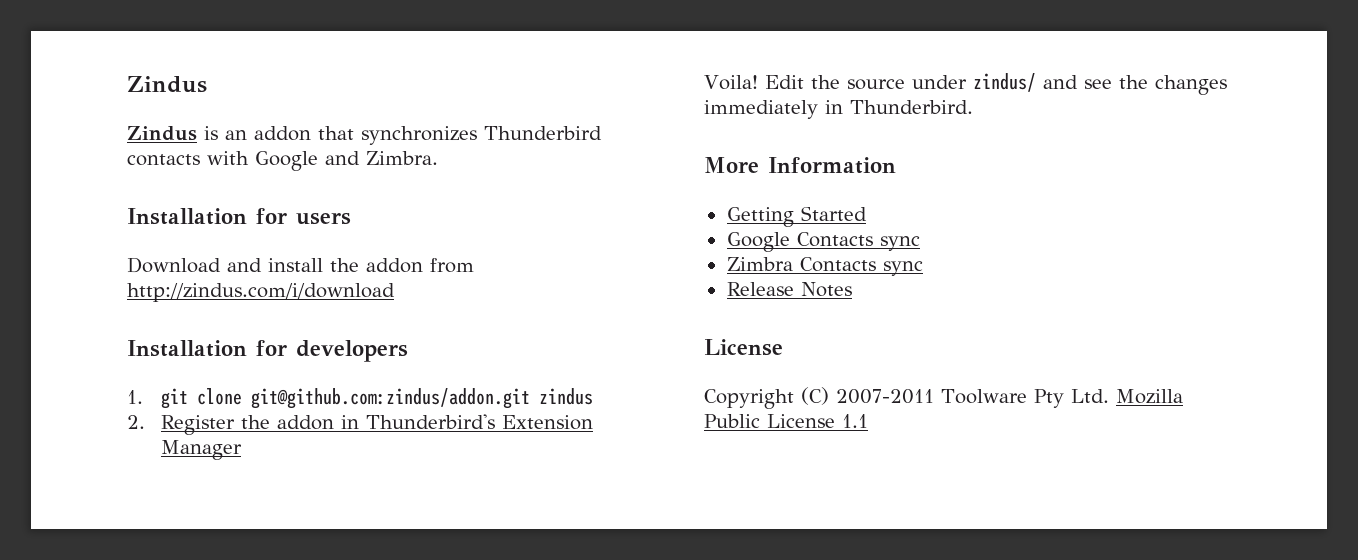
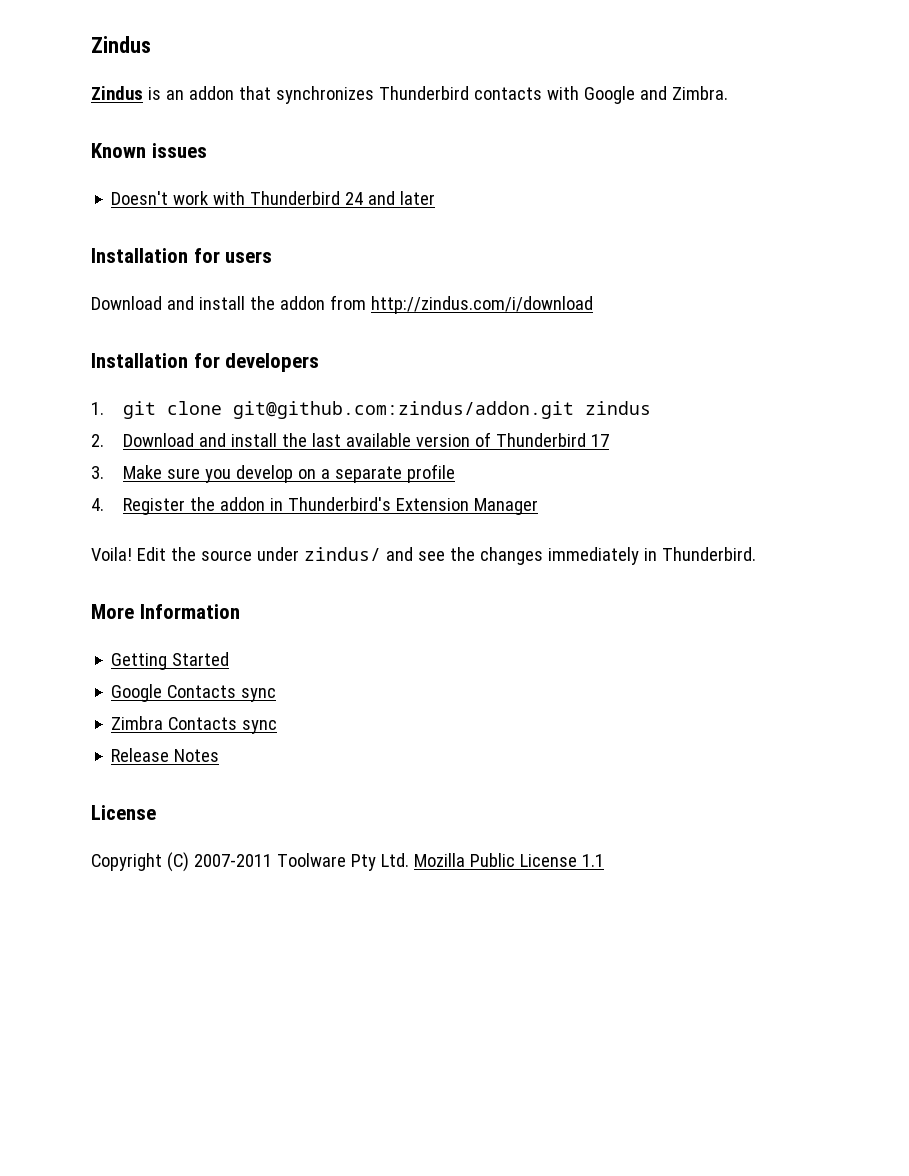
(438, 158) none -> [91,143,207,158] [111,191,436,205] // Known issues // Doesn't work with Thunderbird 24 and later
(145, 422) none -> [123,432,610,447] [91,464,456,483] [91,498,104,511] Download and install the last available version of Thunderbird 17 // 3. Make sure you develop on a separate profile // 4.

